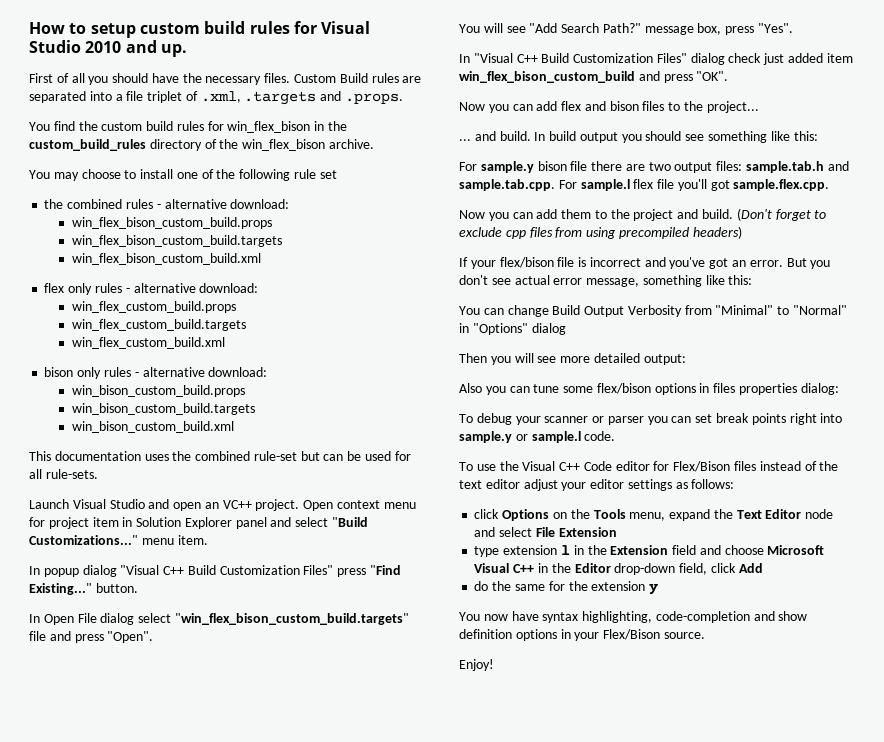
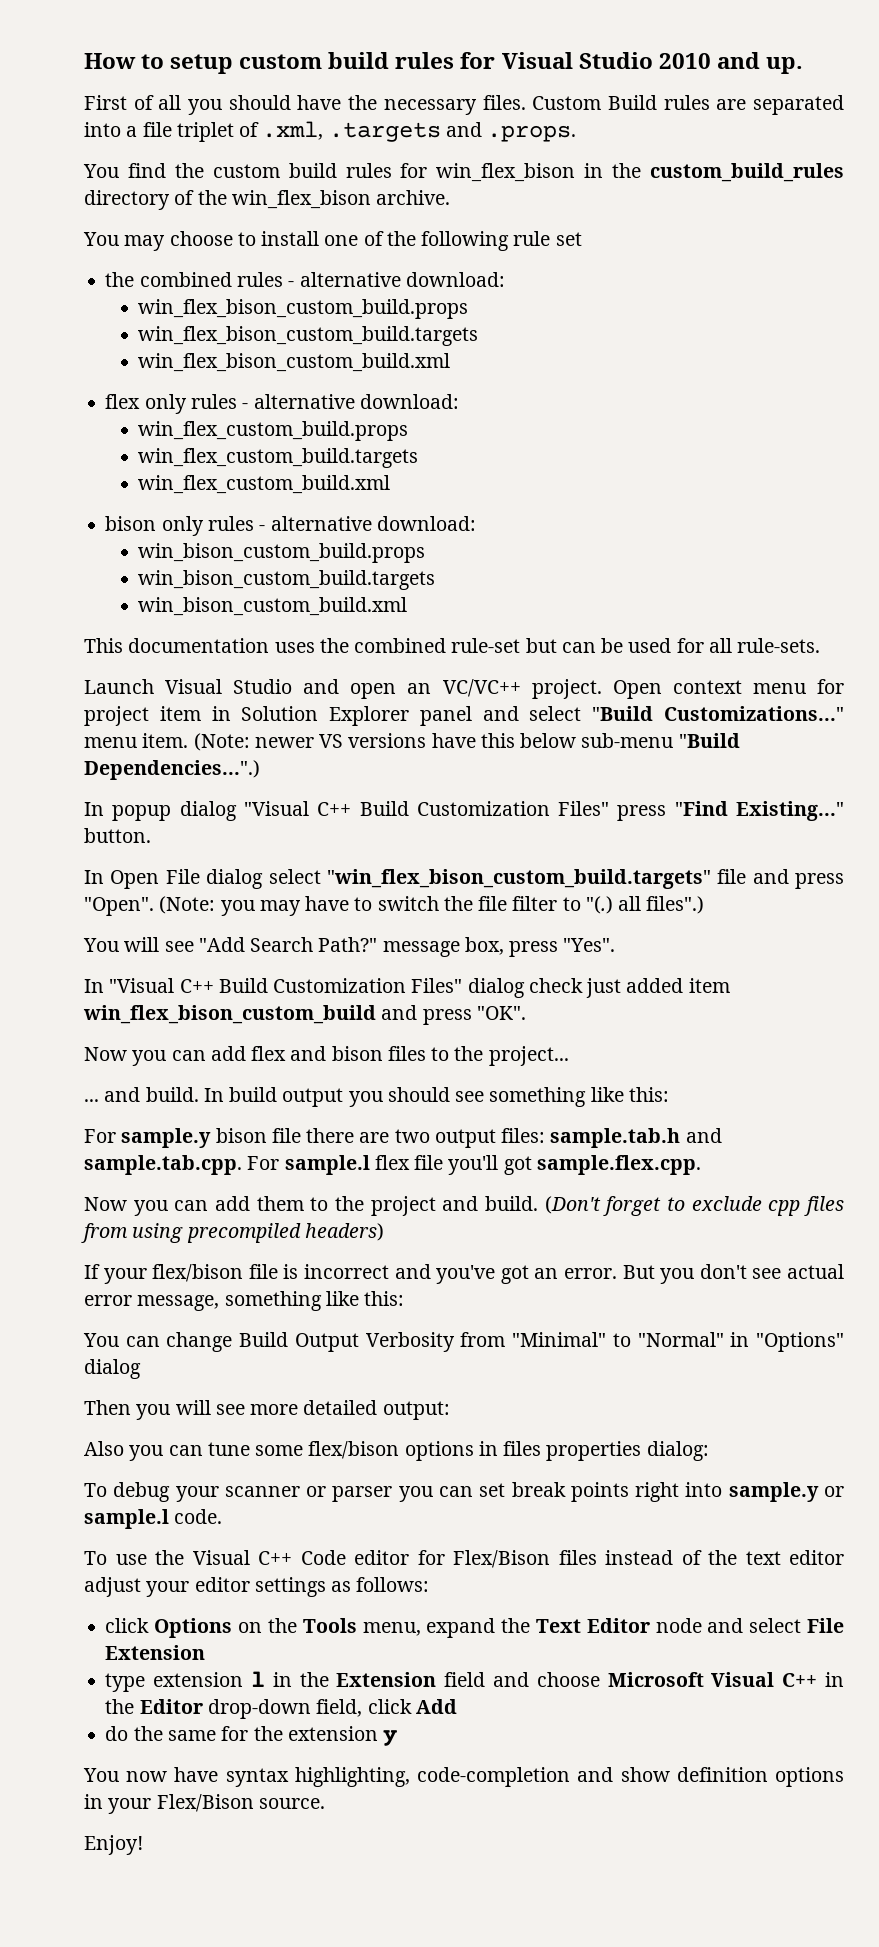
[222,500,252,509] VC++ -> [442,679,521,697] VC/VC++
(208, 540) none -> [193,733,740,751] [84,760,260,780] (Note: newer VS versions have this below sub-menu "Build Dependencies...".)
(154, 637) none -> [159,896,705,916] (Note: you may have to switch the file filter to "(.) all files".)

